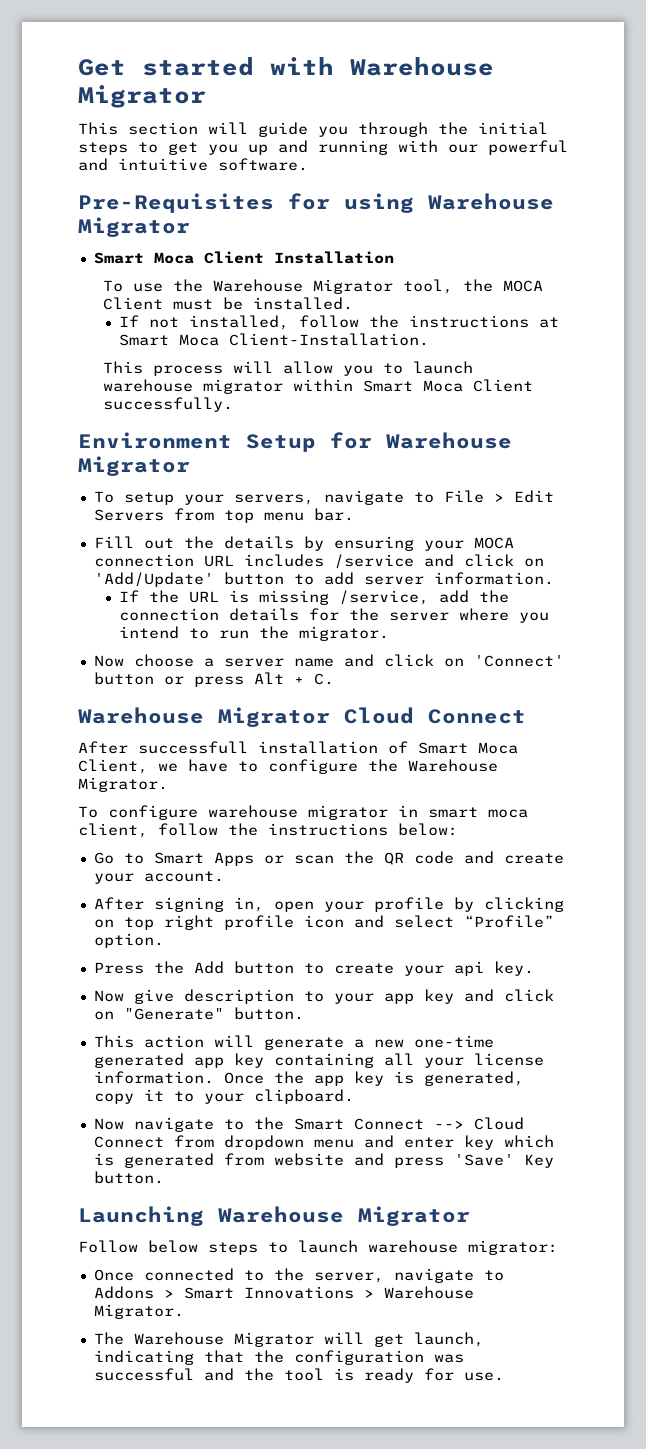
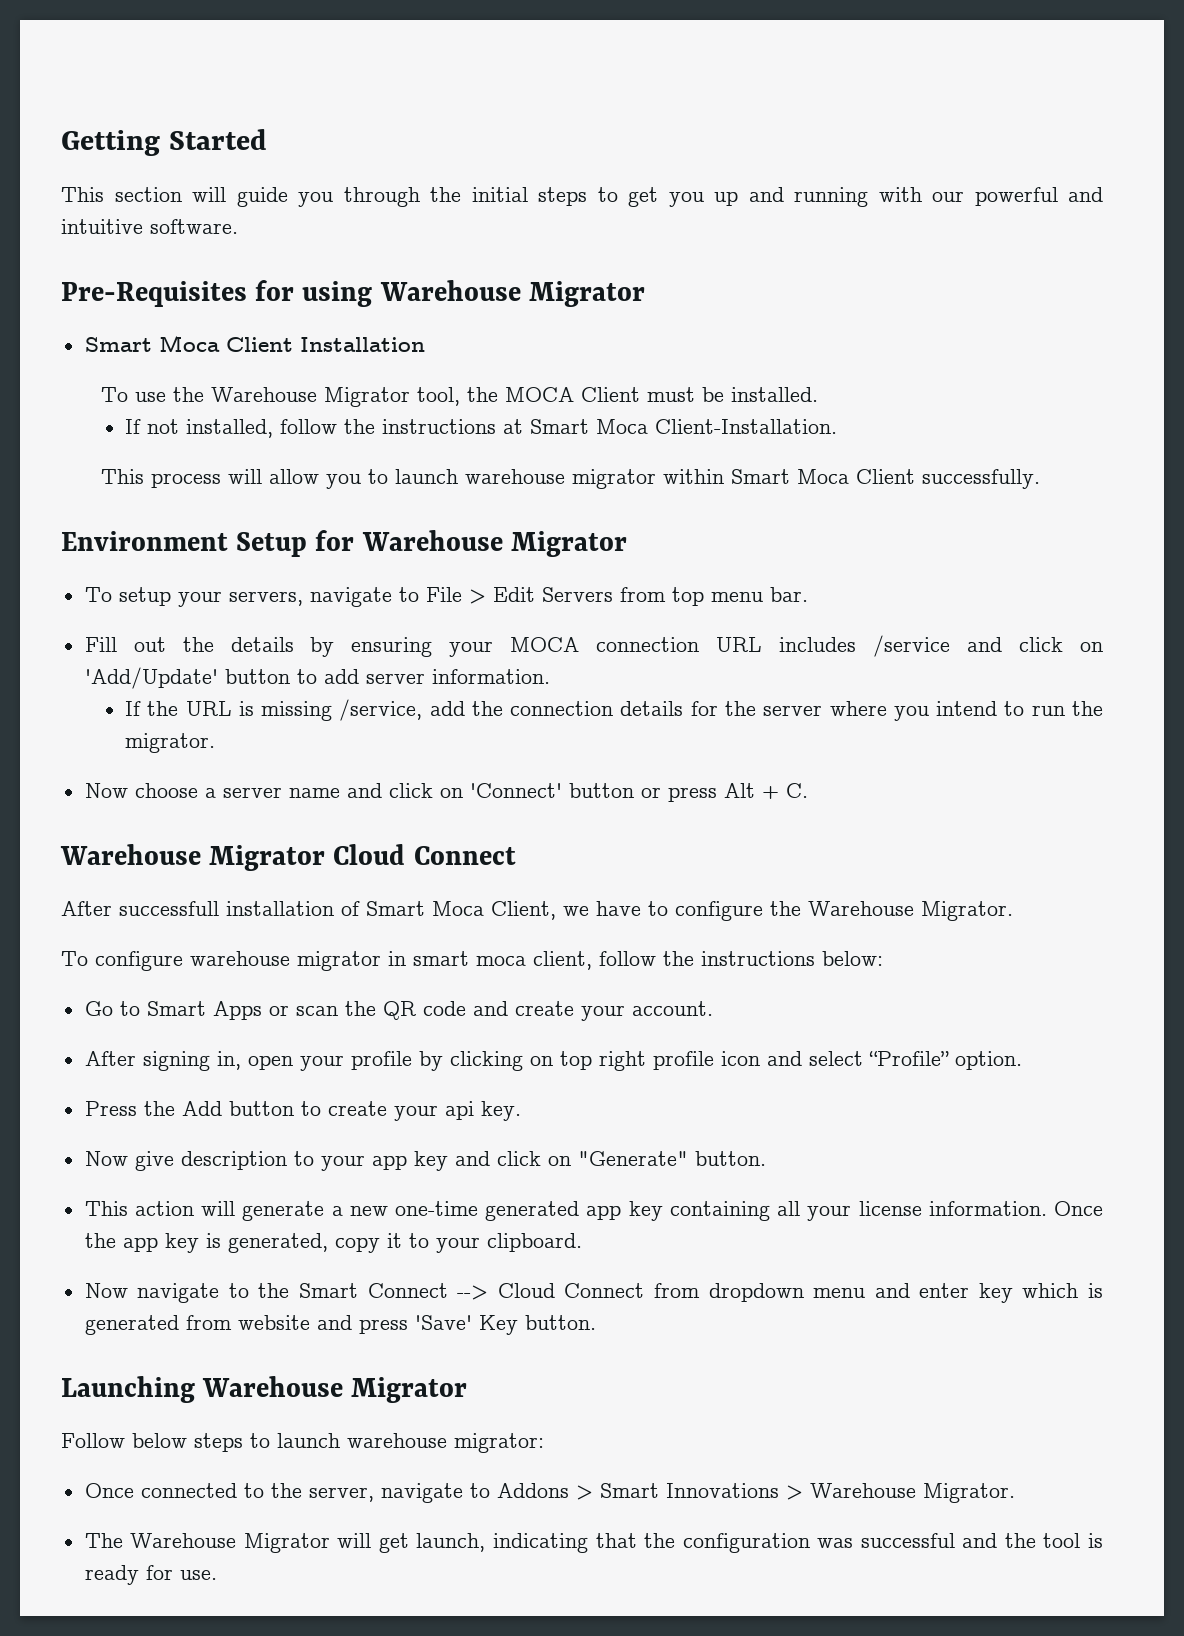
[78,57,494,76] [78,85,206,108] Get started with Warehouse Migrator -> [61,129,267,156] Getting Started

